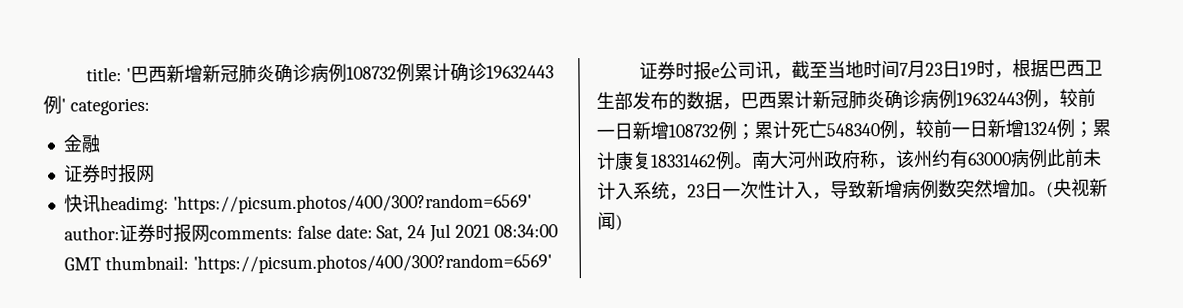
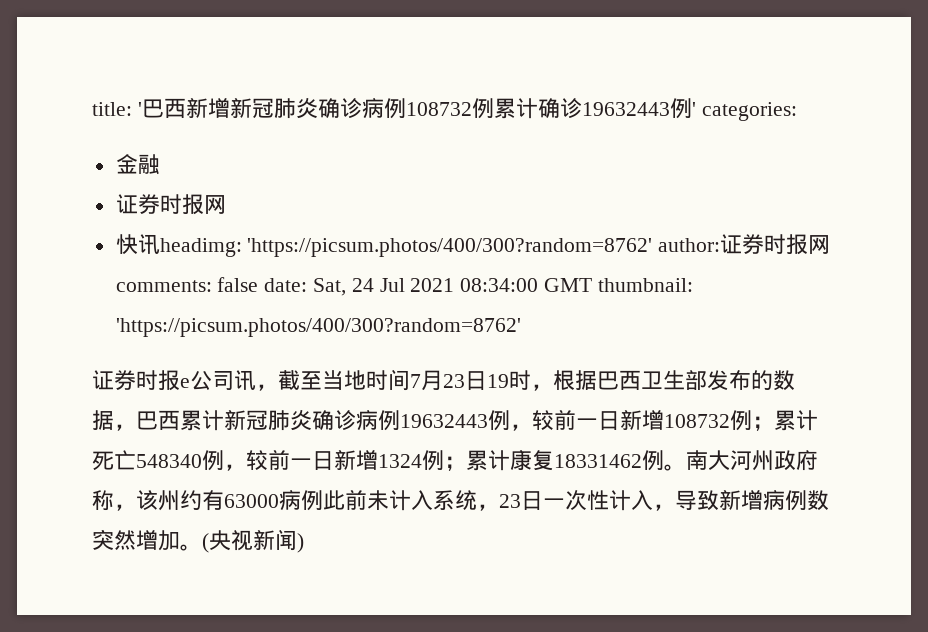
[172,193,532,214] 'https://picsum.photos/400/300?random=6569' -> [247,238,653,257] 'https://picsum.photos/400/300?random=8762'
[192,253,552,274] 'https://picsum.photos/400/300?random=6569' -> [115,318,521,337] 'https://picsum.photos/400/300?random=8762'

